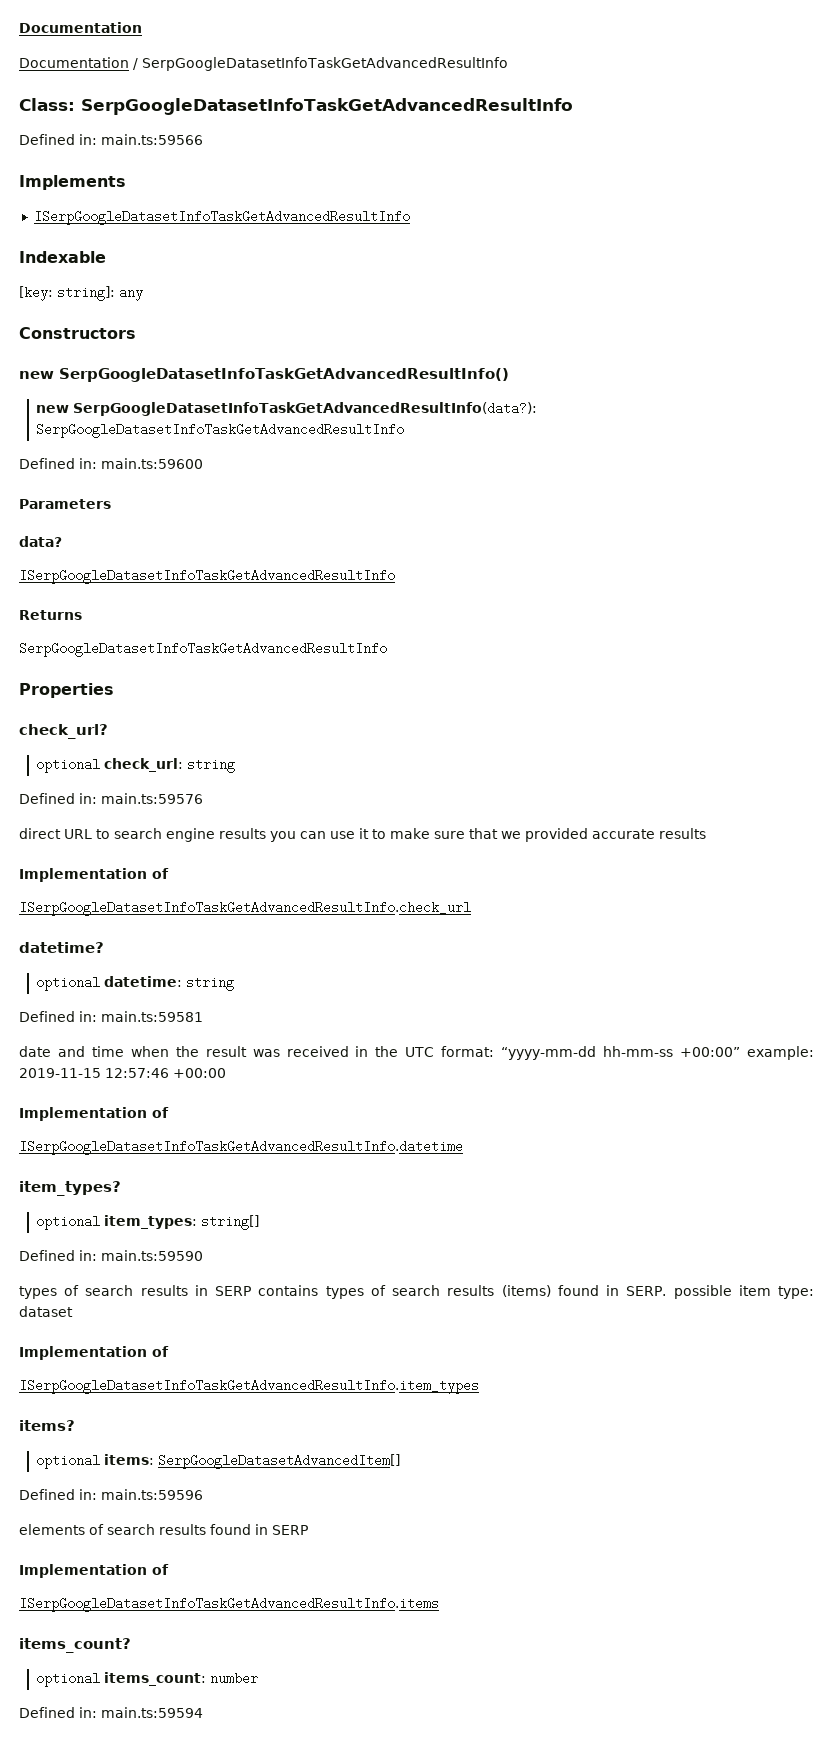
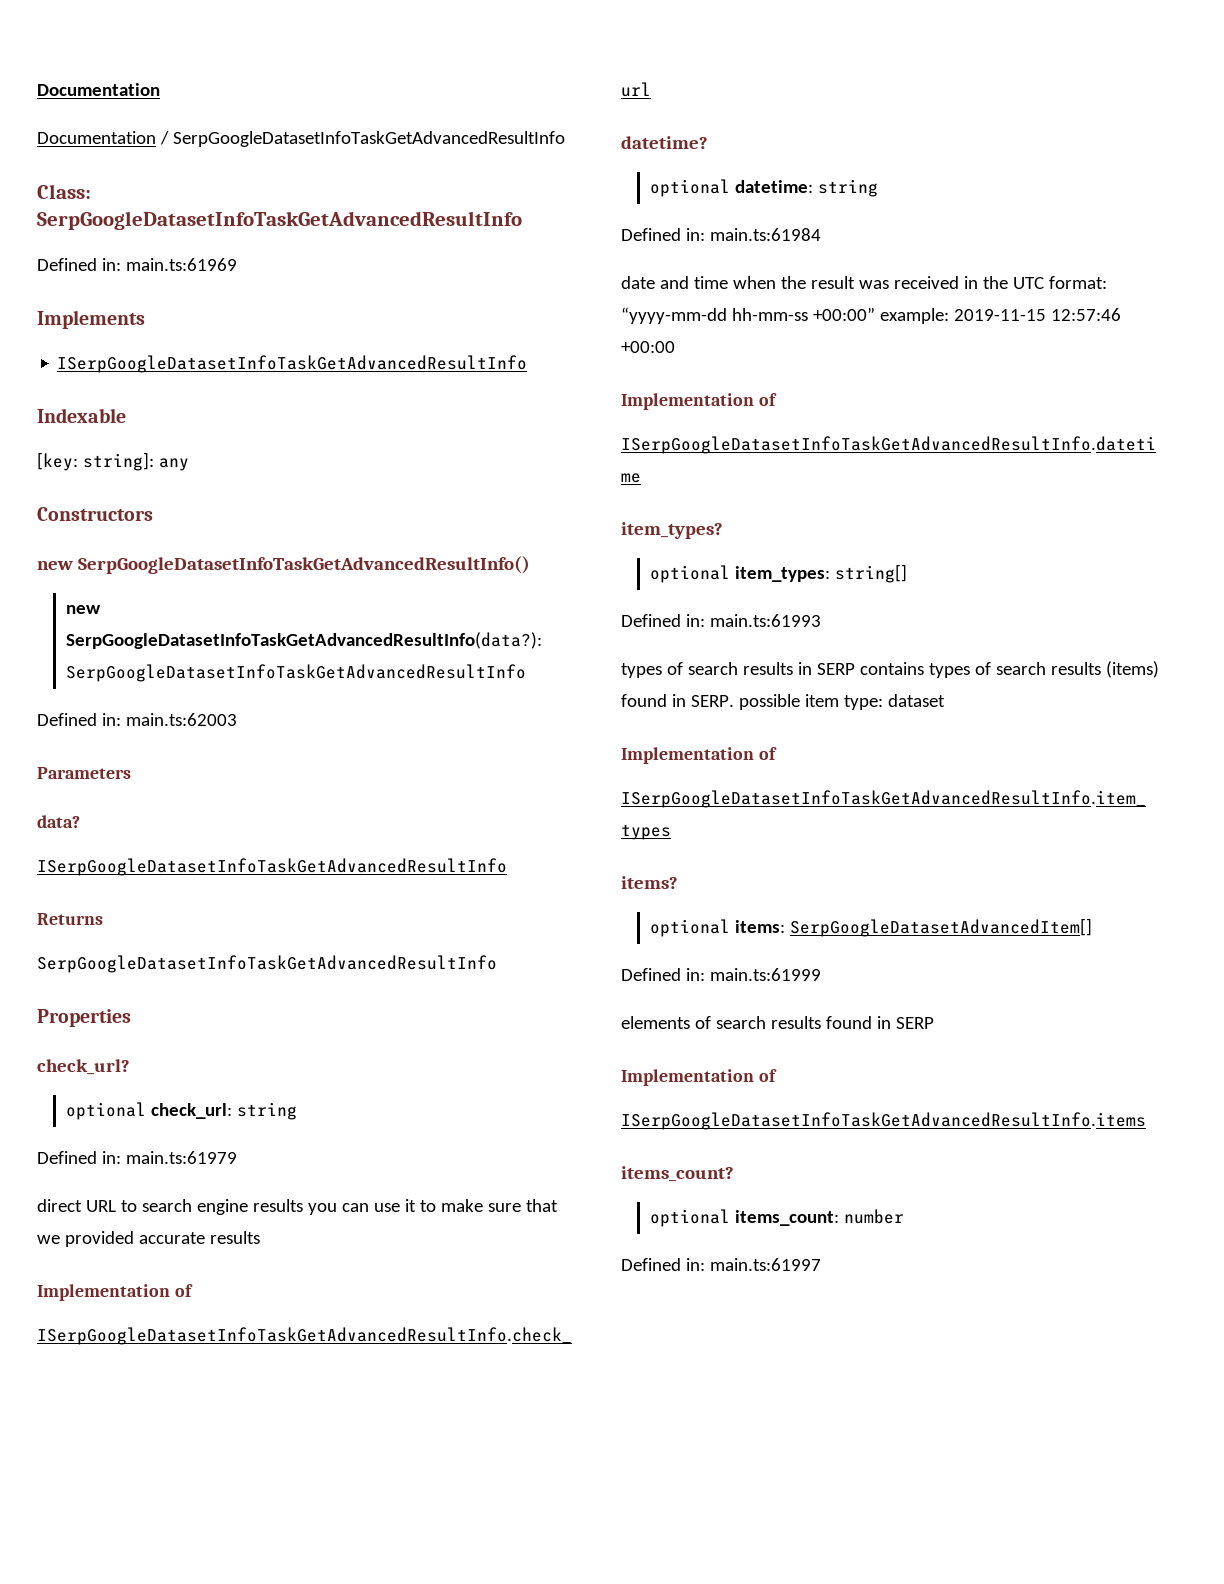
[101,134,203,145] main.ts:59566 -> [125,258,237,271] main.ts:61969
[101,458,203,469] main.ts:59600 -> [125,713,237,726] main.ts:62003
[101,793,203,804] main.ts:59576 -> [125,1151,237,1164] main.ts:61979
[101,1011,203,1022] main.ts:59581 -> [709,228,821,241] main.ts:61984
[101,1250,203,1261] main.ts:59590 -> [709,614,821,627] main.ts:61993
[101,1489,203,1500] main.ts:59596 -> [709,968,821,981] main.ts:61999
[101,1707,203,1718] main.ts:59594 -> [709,1258,821,1271] main.ts:61997

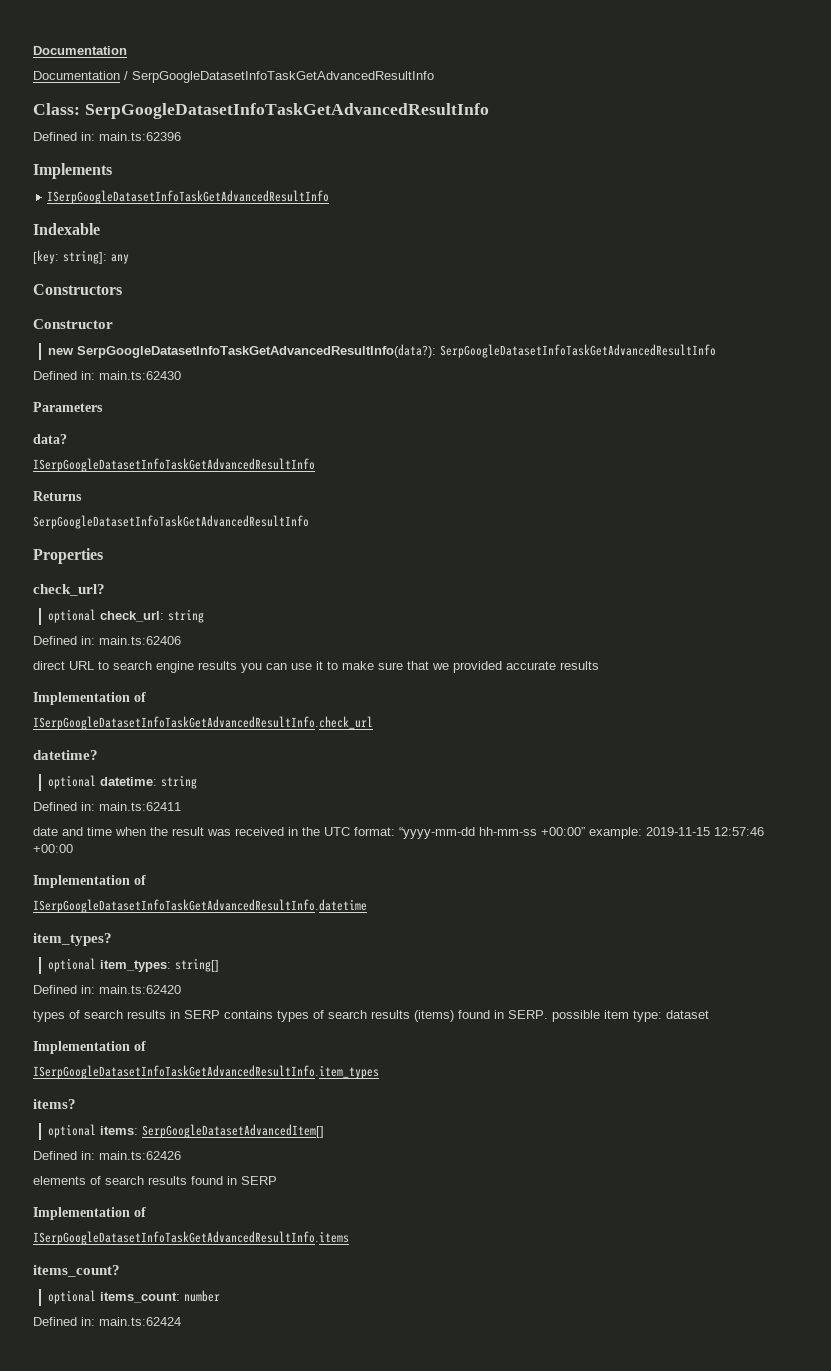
[125,258,237,271] main.ts:61969 -> [99,132,181,141] main.ts:62396
[37,556,530,574] new SerpGoogleDatasetInfoTaskGetAdvancedResultInfo() -> [33,319,113,329] Constructor
[125,713,237,726] main.ts:62003 -> [99,371,181,380] main.ts:62430
[125,1151,237,1164] main.ts:61979 -> [99,636,181,645] main.ts:62406
[709,228,821,241] main.ts:61984 -> [99,802,181,811] main.ts:62411
[709,614,821,627] main.ts:61993 -> [99,985,181,994] main.ts:62420
[709,968,821,981] main.ts:61999 -> [99,1151,181,1160] main.ts:62426
[709,1258,821,1271] main.ts:61997 -> [99,1317,181,1326] main.ts:62424

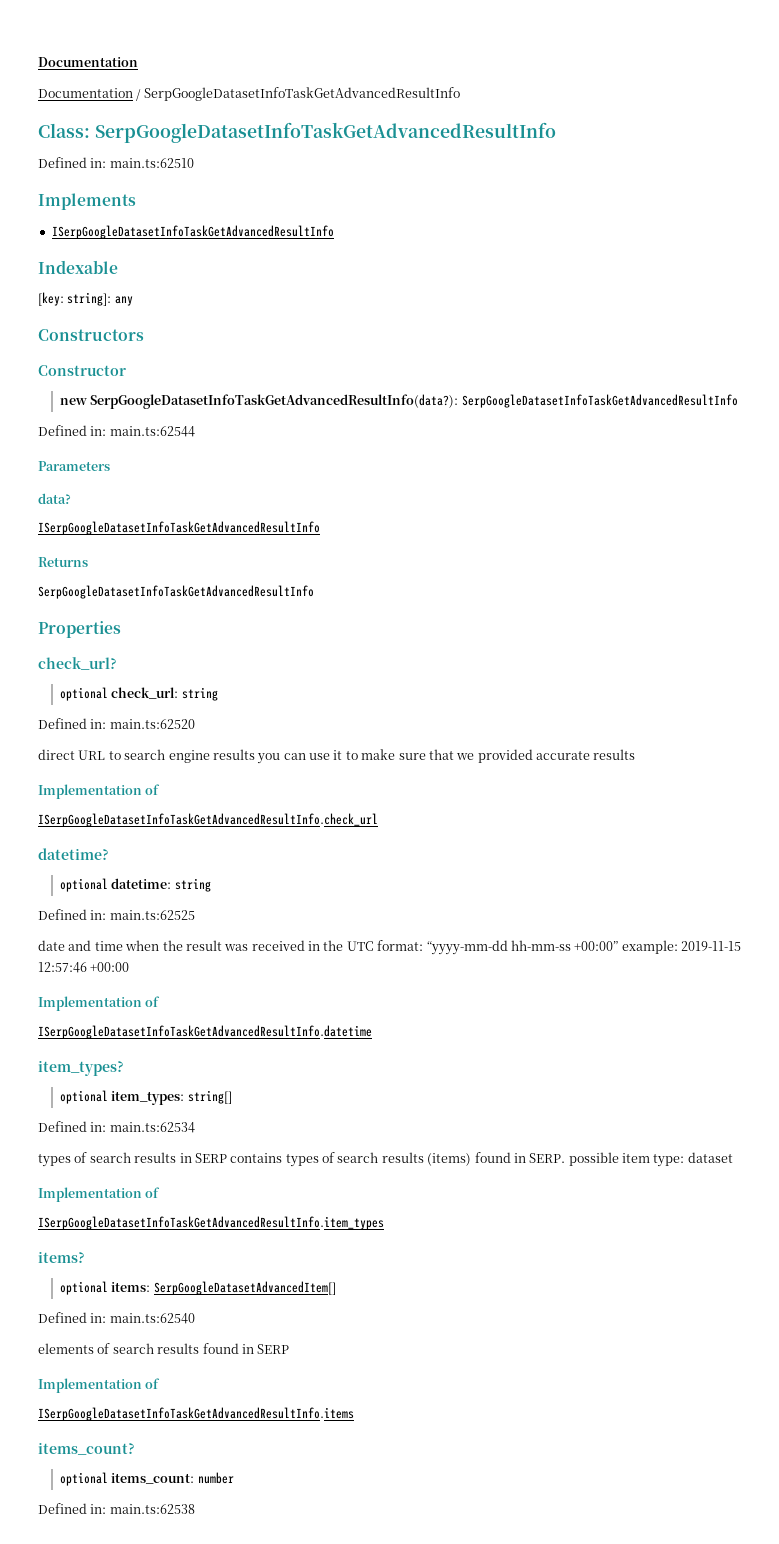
[99,132,181,141] main.ts:62396 -> [109,158,194,168] main.ts:62510
[99,371,181,380] main.ts:62430 -> [109,426,195,437] main.ts:62544
[99,636,181,645] main.ts:62406 -> [109,719,195,729] main.ts:62520
[99,802,181,811] main.ts:62411 -> [109,910,195,920] main.ts:62525
[99,985,181,994] main.ts:62420 -> [109,1122,195,1133] main.ts:62534
[99,1151,181,1160] main.ts:62426 -> [109,1313,195,1324] main.ts:62540
[99,1317,181,1326] main.ts:62424 -> [109,1504,195,1514] main.ts:62538

